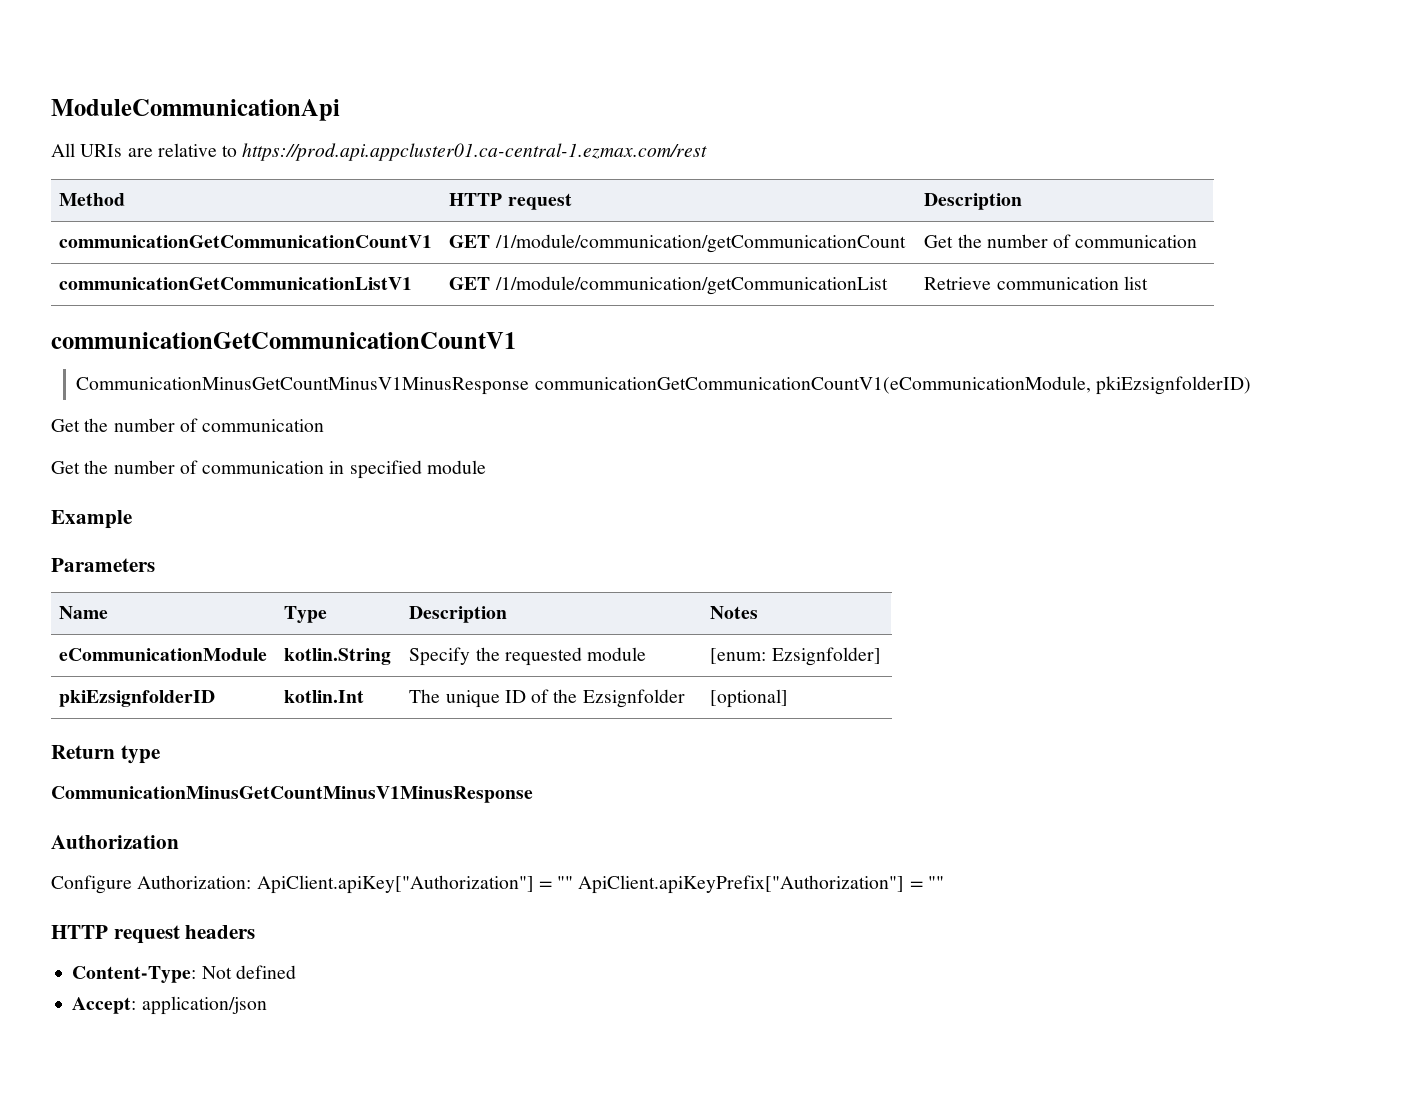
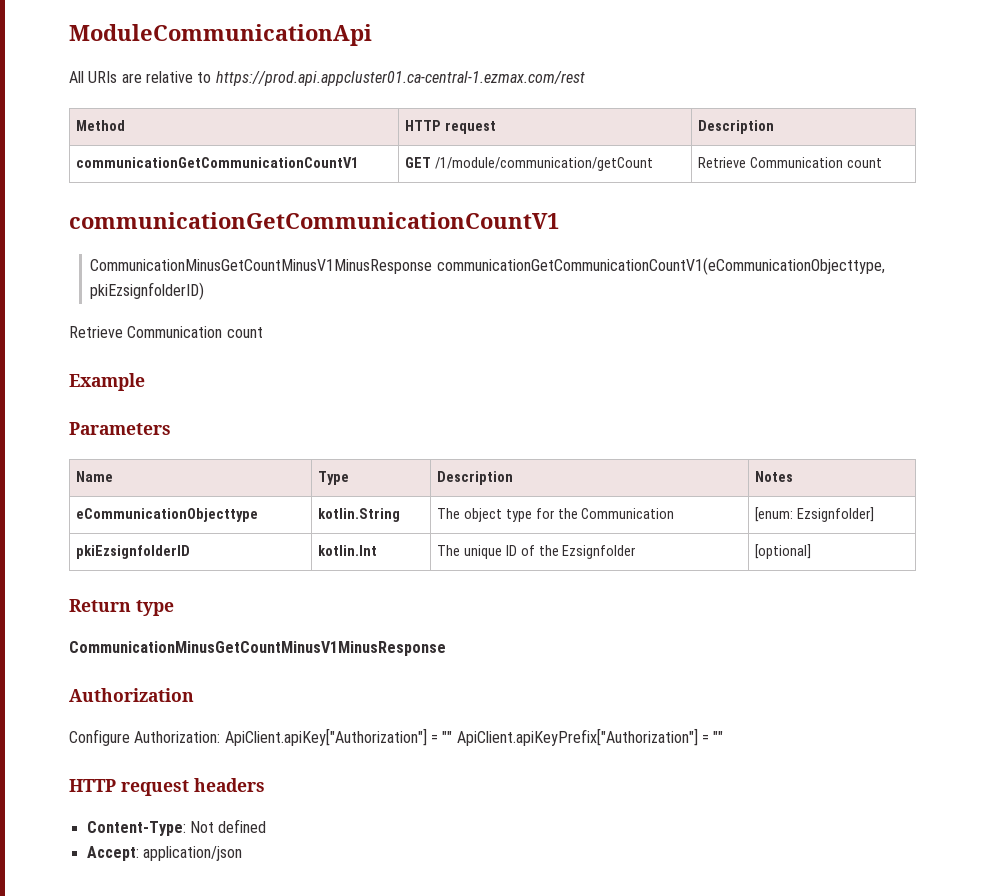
[494,234,906,253] [924,234,1198,248] [59,277,413,290] [449,276,888,295] [924,276,1148,290] /1/module/communication/getCommunicationCount | Get the number of communication // communicationGetCommunicationListV1 | GET /1/module/communication/getCommunicationList | Retrieve communication list -> [434,157,653,171] [697,157,882,168] /1/module/communication/getCount | Retrieve Communication count
[534,376,1091,394] communicationGetCommunicationCountV1(eCommunicationModule, -> [436,257,885,275] communicationGetCommunicationCountV1(eCommunicationObjecttype,
[51,418,325,432] [51,460,486,479] Get the number of communication // Get the number of communication in specified module -> [69,326,263,338] Retrieve Communication count
[59,648,268,661] eCommunicationModule -> [75,508,258,522] eCommunicationObjecttype
[409,647,647,666] Specify the requested module -> [436,508,675,522] The object type for the Communication

